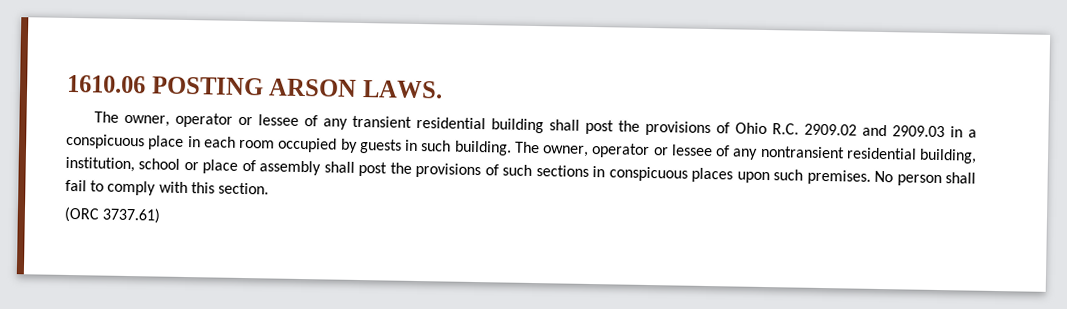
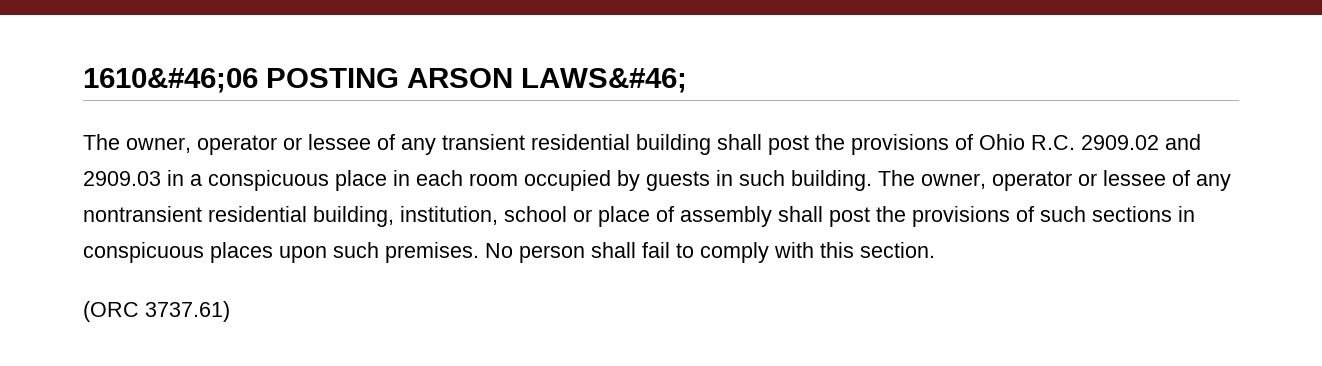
[67,74,146,94] 1610.06 -> [83,68,258,93] 1610&#46;06
[361,80,443,99] LAWS. -> [521,68,687,93] LAWS&#46;

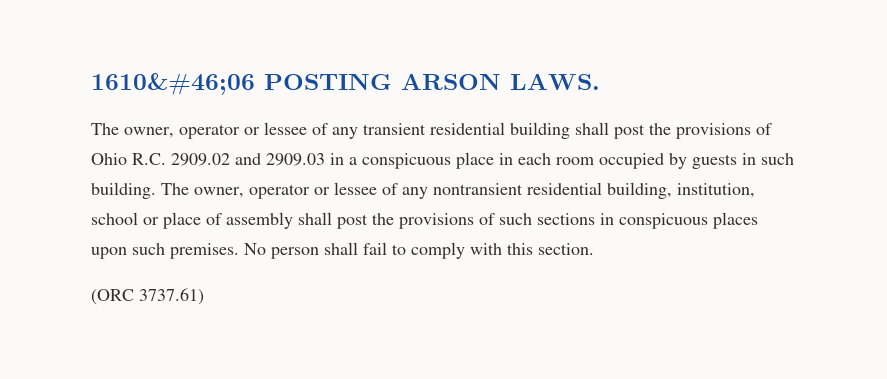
[521,68,687,93] LAWS&#46; -> [510,73,600,90] LAWS.

